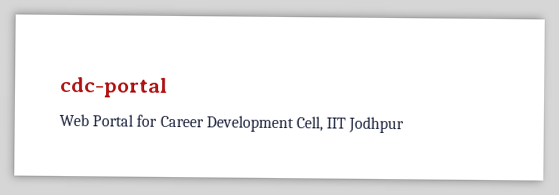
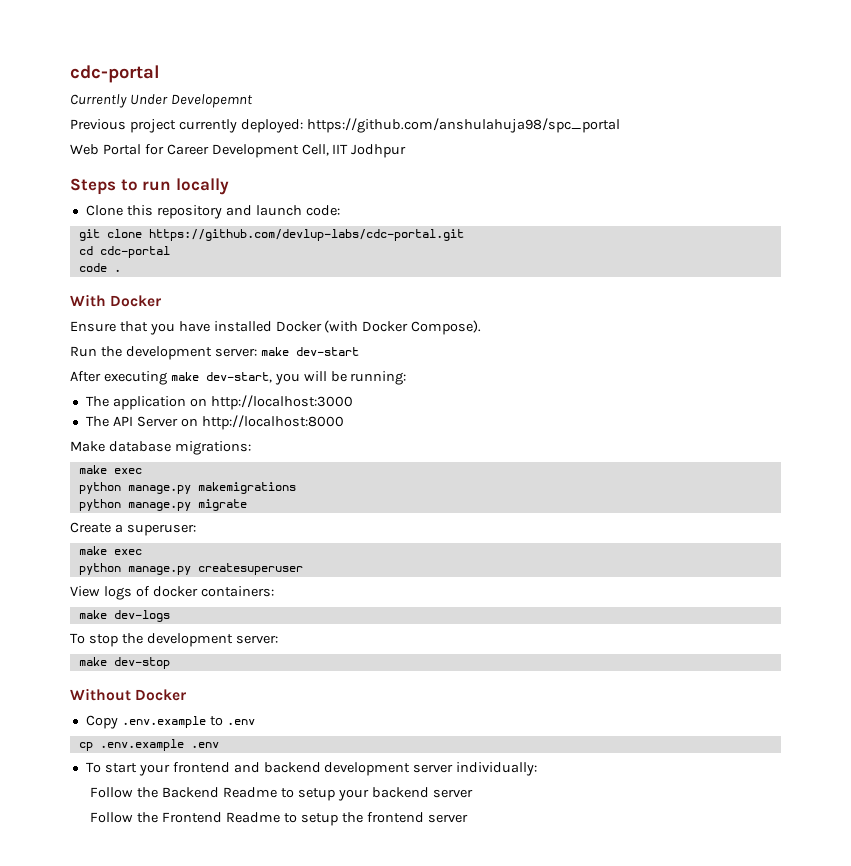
[59,76,168,98] cdc-portal -> [70,65,160,83] [70,94,253,108] [70,118,620,133] cdc-portal // Currently Under Developemnt // Previous project currently deployed: https://github.com/anshulahuja98/spc_portal
(405, 125) none -> [70,178,229,195] [85,205,340,219] [78,229,464,241] [78,246,170,258] [78,263,121,272] [70,294,162,307] [70,320,482,335] [70,346,359,360] [70,371,407,385] [85,395,353,410] [85,415,344,430] [70,441,251,455] [78,465,142,474] [78,482,296,494] [78,499,247,511] [70,522,196,536] [78,546,142,555] [78,563,303,575] [70,586,274,600] [78,610,170,622] [70,633,278,647] [78,657,170,669] [70,688,187,701] [85,715,255,729] [78,739,219,751] [85,762,538,776] [90,787,473,801] [90,812,468,826] // Steps to run locally // Clone this repository and launch code: // git clone https://github.com/devlup-labs/cdc-portal.git // cd cdc-portal // code . // With Docker // Ensure that you have installed Docker (with Docker Compose). // Run the development server: make dev-start // After executing make dev-start, you will be running: // The application on http://localhost:3000 // The API Server on http://localhost:8000 // Make database migrations: // make exec // python manage.py makemigrations // python manage.py migrate // Create a superuser: // make exec // python manage.py createsuperuser // View logs of docker containers: // make dev-logs // To stop the development server: // make dev-stop // Without Docker // Copy .env.example to .env // cp .env.example .env // To start your frontend and backend development server individually: // Follow the Backend Readme to setup your backend server // Follow the Frontend Readme to setup the frontend server

